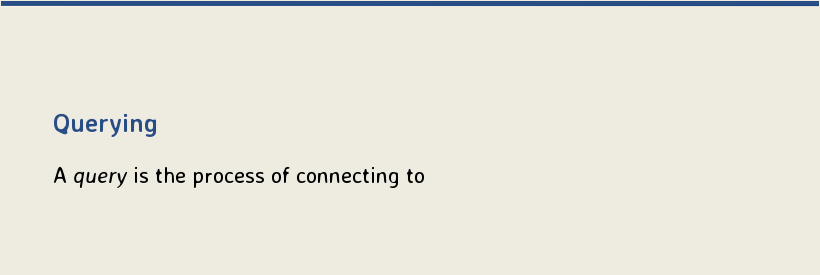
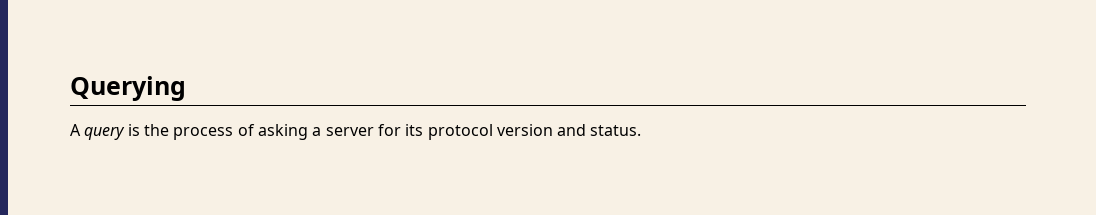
[295,166,425,188] connecting to -> [257,124,642,140] asking a server for its protocol version and status.

